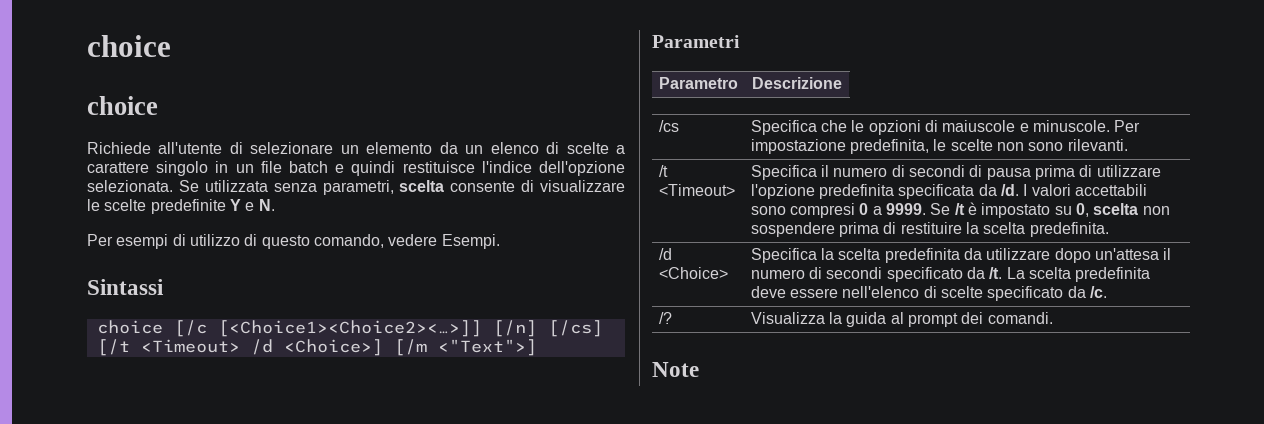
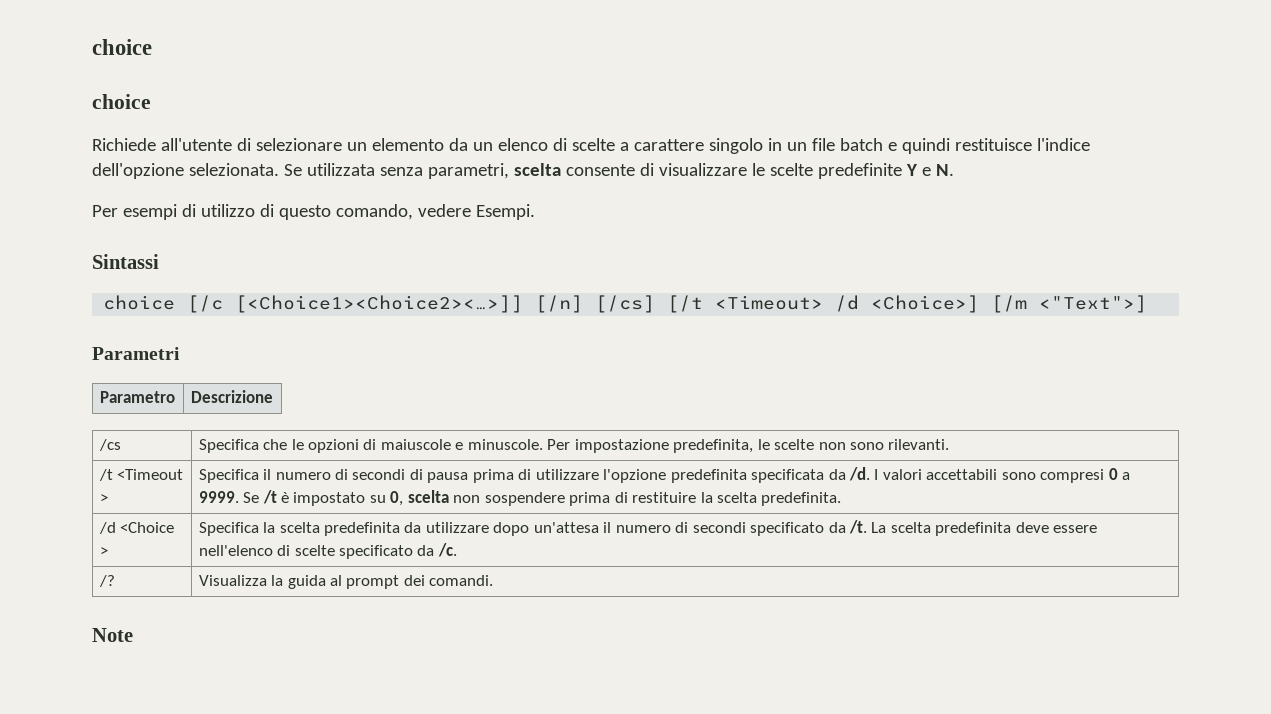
[658,184,735,196] <Timeout> -> [117,469,184,480] [99,494,108,503] <Timeout >
[658,267,728,279] <Choice> -> [120,522,175,533] [99,547,108,556] <Choice >

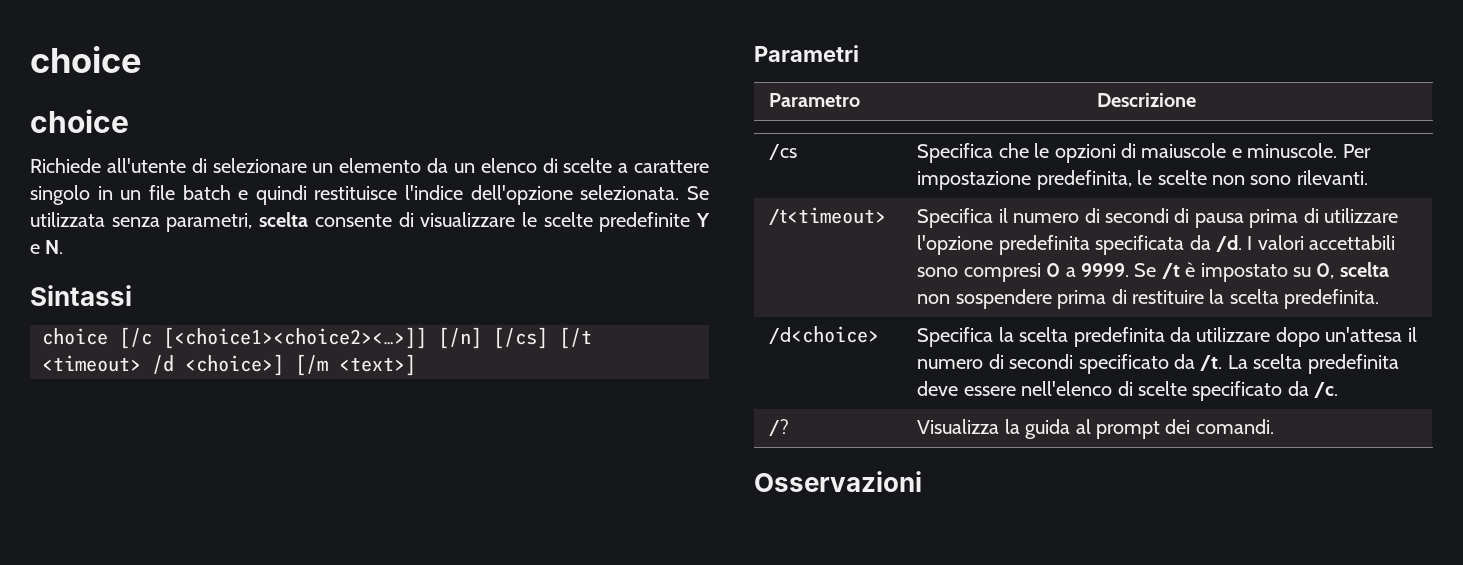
[92,204,535,220] // Per esempi di utilizzo di questo comando, vedere Esempi. -> (64, 247) none
[235,295,524,313] [<Choice1><Choice2><…>]] -> [163,327,427,349] [<choice1><choice2><…>]]
[715,295,1148,313] <Timeout> /d <Choice>] [/m <"Text">] -> [42,354,416,376] <timeout> /d <choice>] [/m <text>]
[98,469,184,481] [99,494,108,503] /t <Timeout > -> [769,207,887,225] /t<timeout>
[98,522,175,534] [99,547,108,556] /d <Choice > -> [769,326,880,344] /d<choice>
[92,628,133,642] Note -> [754,471,922,492] Osservazioni

